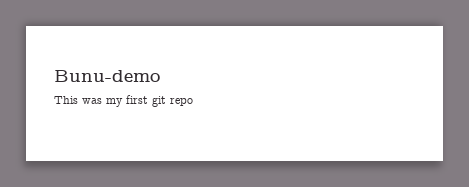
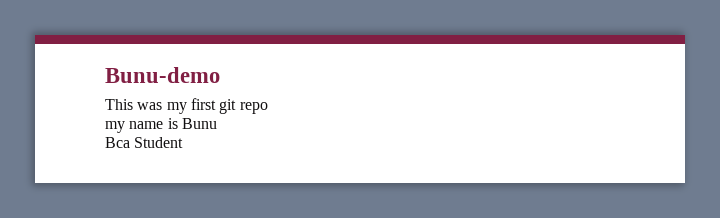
(193, 102) none -> [105,118,217,133] [105,137,184,148] // my name is Bunu // Bca Student

